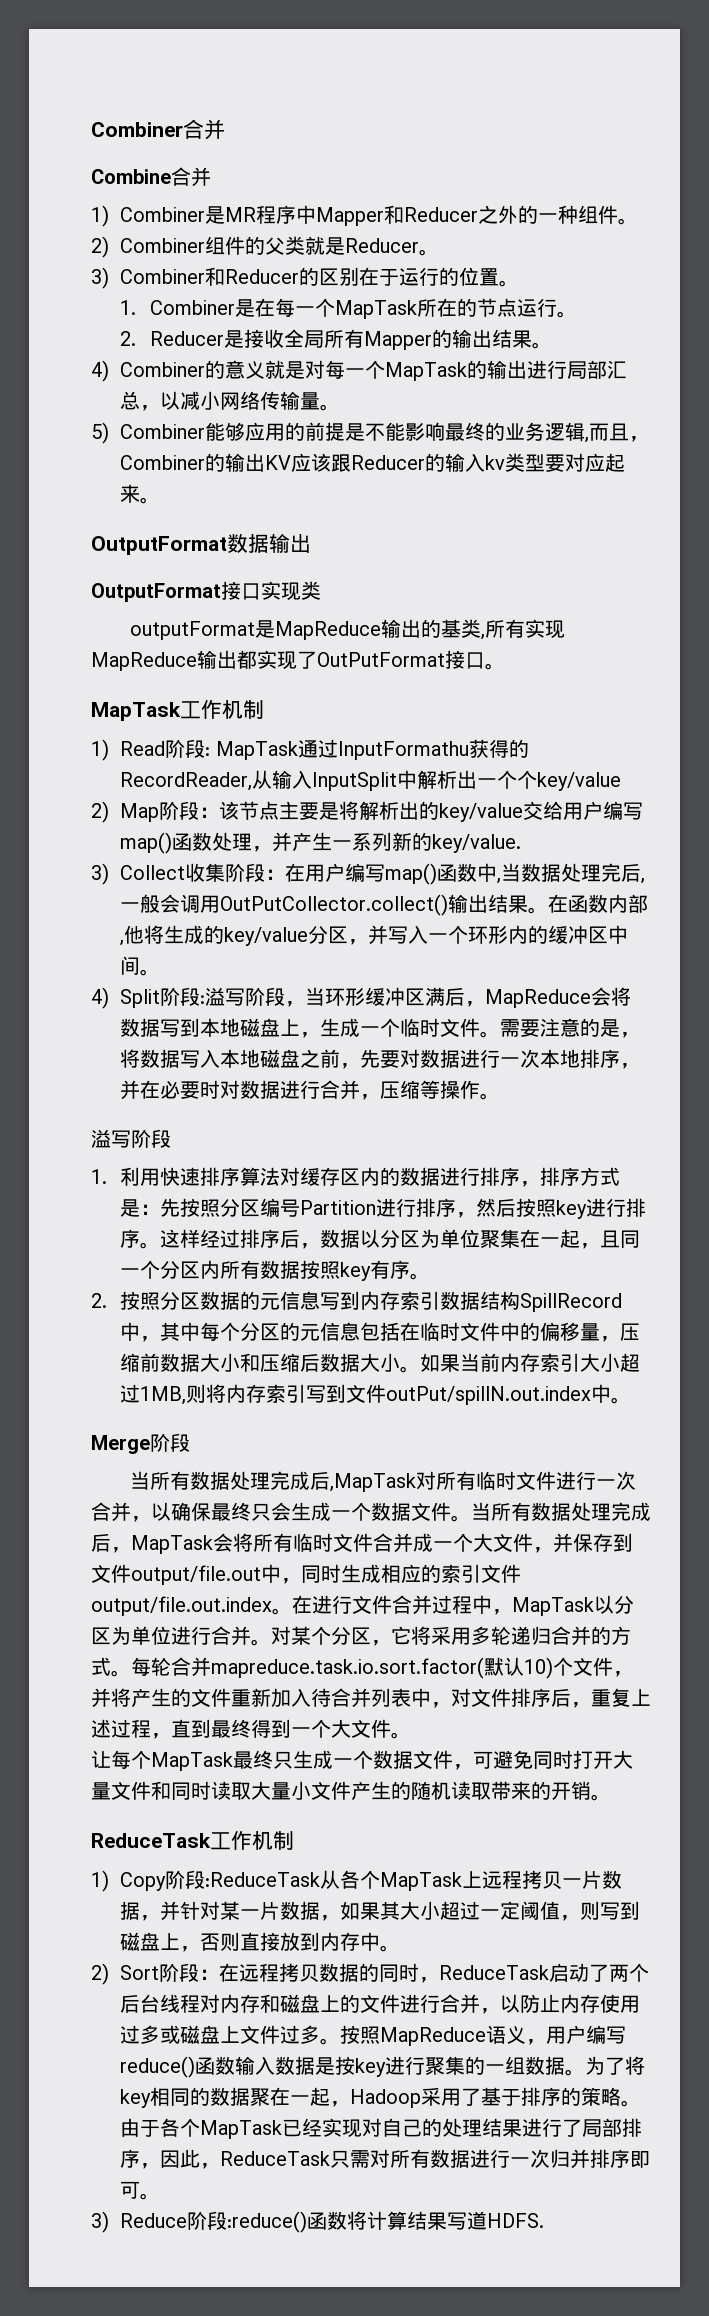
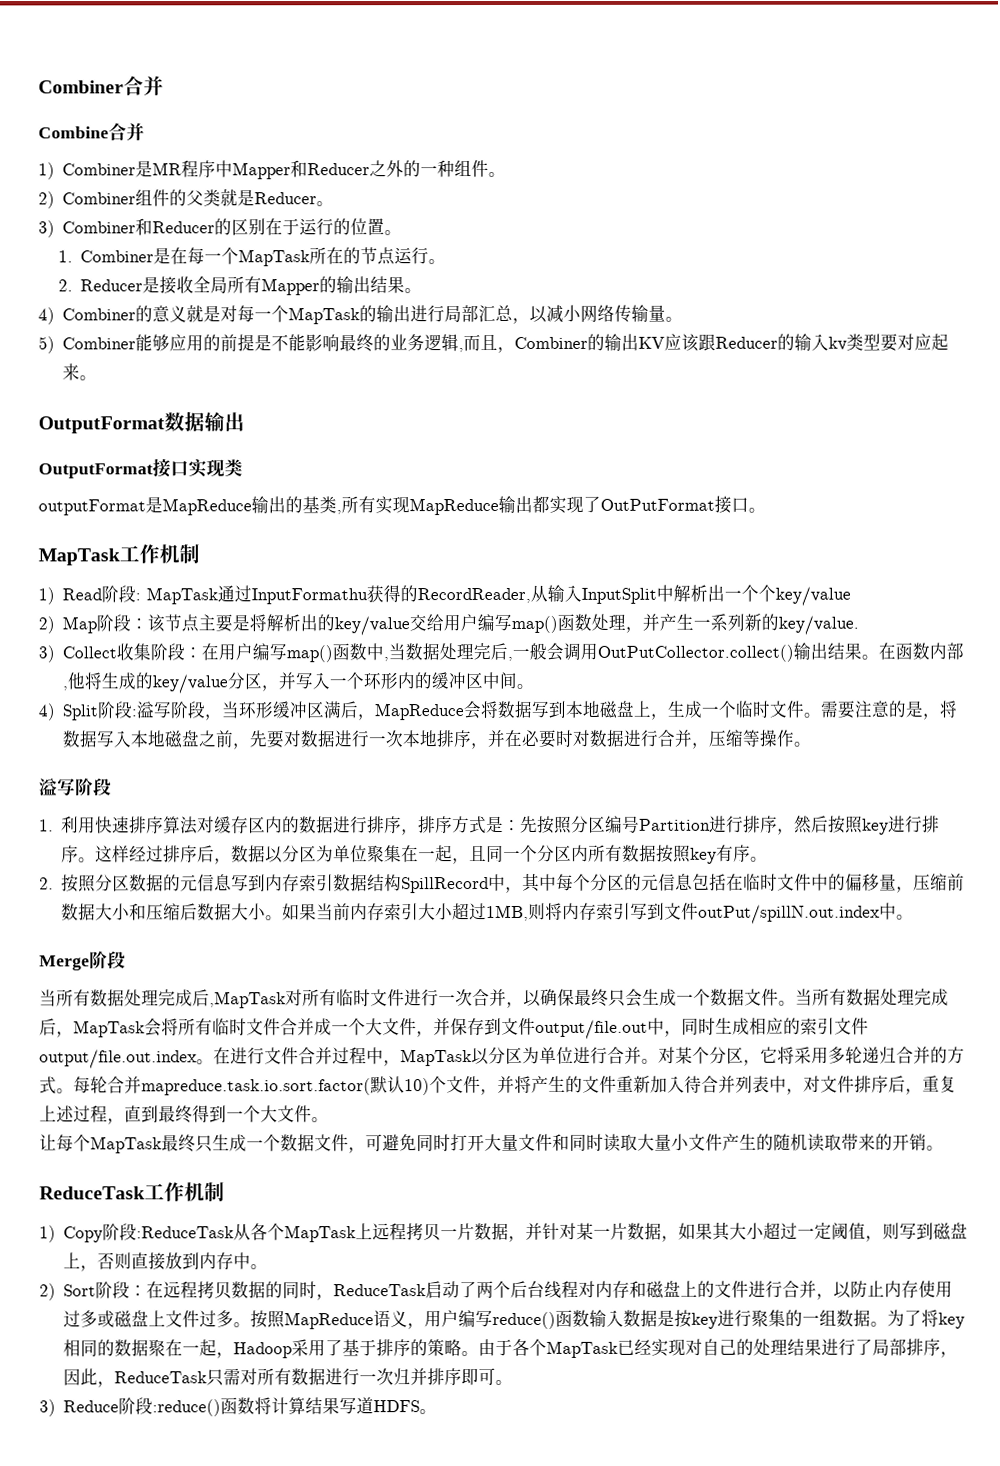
[487,2213,545,2228] HDFS. -> [373,1400,438,1415] HDFS。

